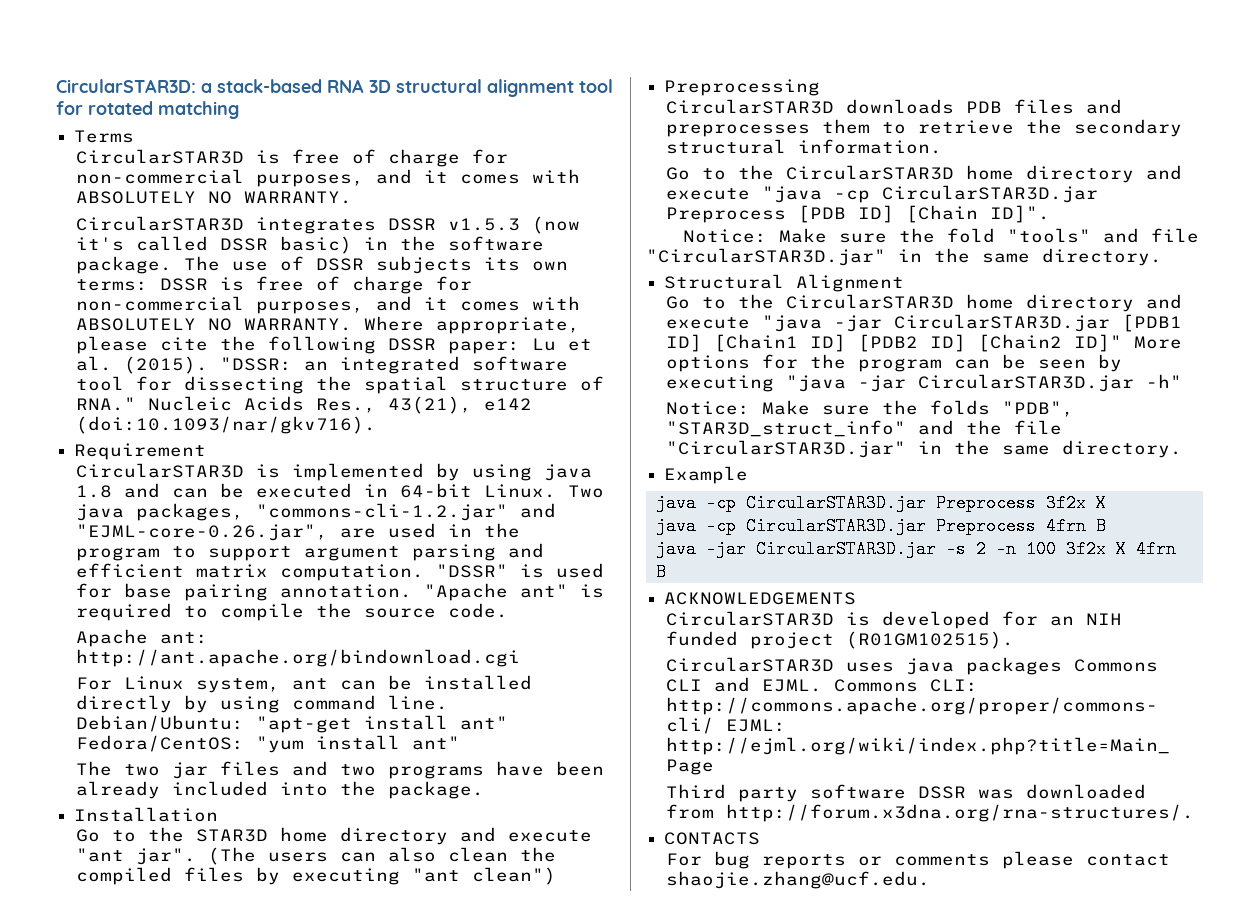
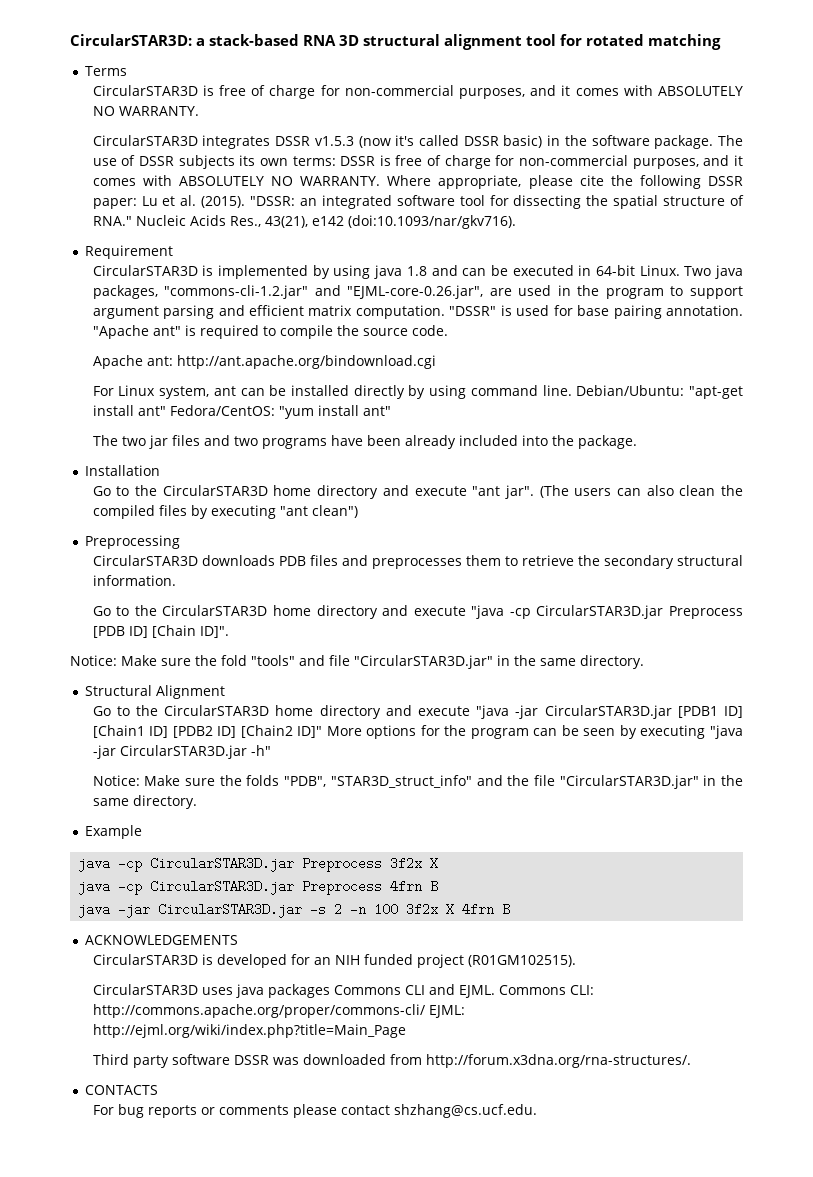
[195,829,268,842] STAR3D -> [162,485,268,496] CircularSTAR3D
[665,871,930,889] shaojie.zhang@ucf.edu. -> [393,1104,537,1118] shzhang@cs.ucf.edu.

